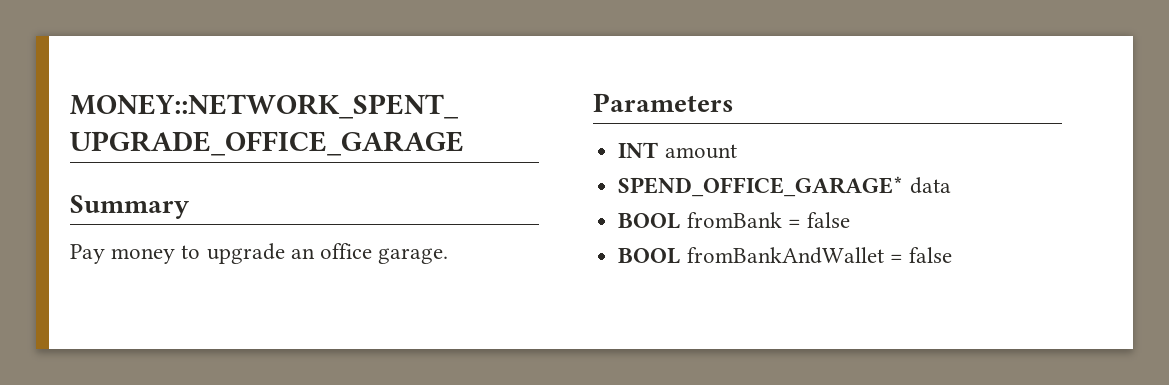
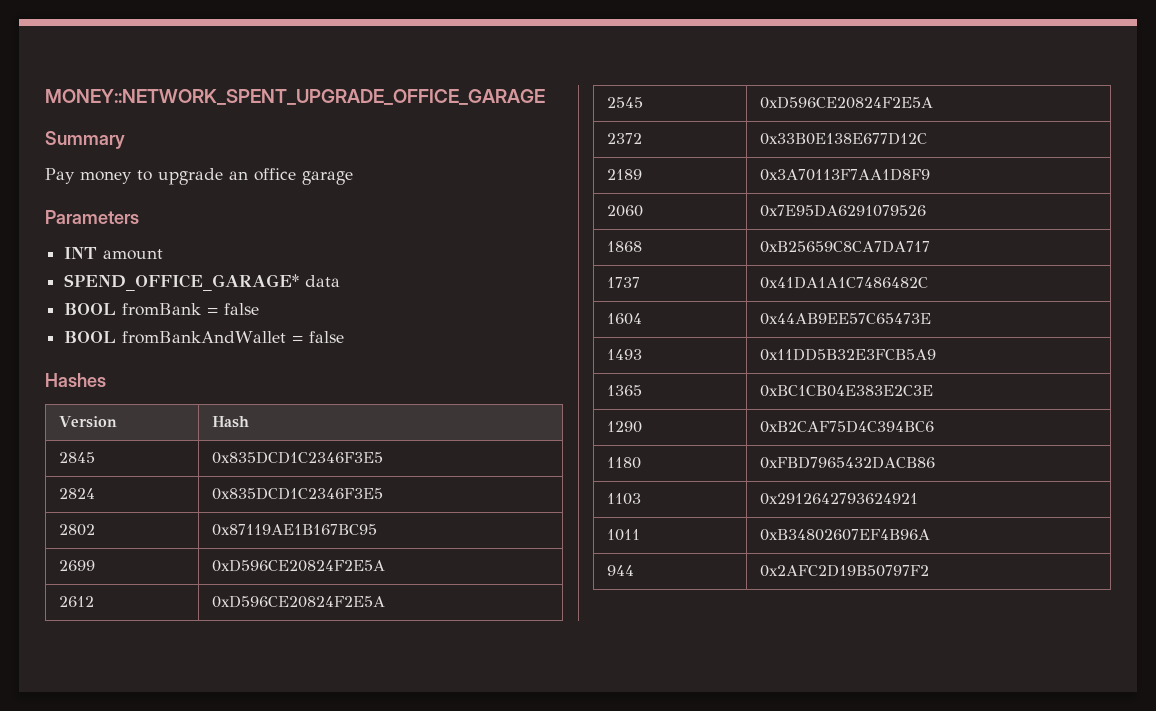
[378,248,449,264] garage. -> [302,171,353,185] garage
(952, 255) none -> [45,373,106,387] [58,416,117,428] [211,416,249,428] [58,452,95,463] [211,451,383,464] [58,488,95,499] [211,487,383,500] [58,524,95,536] [211,524,377,536] [58,560,95,571] [211,559,385,572] [58,596,94,607] [211,595,385,608] [606,97,643,108] [759,96,933,109] [606,133,642,144] [759,132,927,145] [606,169,642,180] [759,168,930,181] [606,205,643,217] [759,204,926,217] [606,241,642,252] [759,240,930,253] [606,277,640,288] [759,276,928,289] [606,313,642,325] [759,313,931,325] [606,349,642,360] [759,348,936,361] [606,385,642,396] [759,385,933,397] [606,421,642,433] [759,420,934,433] [606,457,641,469] [759,456,935,469] [606,493,641,505] [759,493,918,505] [606,529,640,541] [759,529,930,541] [606,565,634,576] [759,564,929,577] // Hashes // Version | Hash // 2845 | 0x835DCD1C2346F3E5 // 2824 | 0x835DCD1C2346F3E5 // 2802 | 0x87119AE1B167BC95 // 2699 | 0xD596CE20824F2E5A // 2612 | 0xD596CE20824F2E5A // 2545 | 0xD596CE20824F2E5A // 2372 | 0x33B0E138E677D12C // 2189 | 0x3A70113F7AA1D8F9 // 2060 | 0x7E95DA6291079526 // 1868 | 0xB25659C8CA7DA717 // 1737 | 0x41DA1A1C7486482C // 1604 | 0x44AB9EE57C65473E // 1493 | 0x11DD5B32E3FCB5A9 // 1365 | 0xBC1CB04E383E2C3E // 1290 | 0xB2CAF75D4C394BC6 // 1180 | 0xFBD7965432DACB86 // 1103 | 0x2912642793624921 // 1011 | 0xB34802607EF4B96A // 944 | 0x2AFC2D19B50797F2

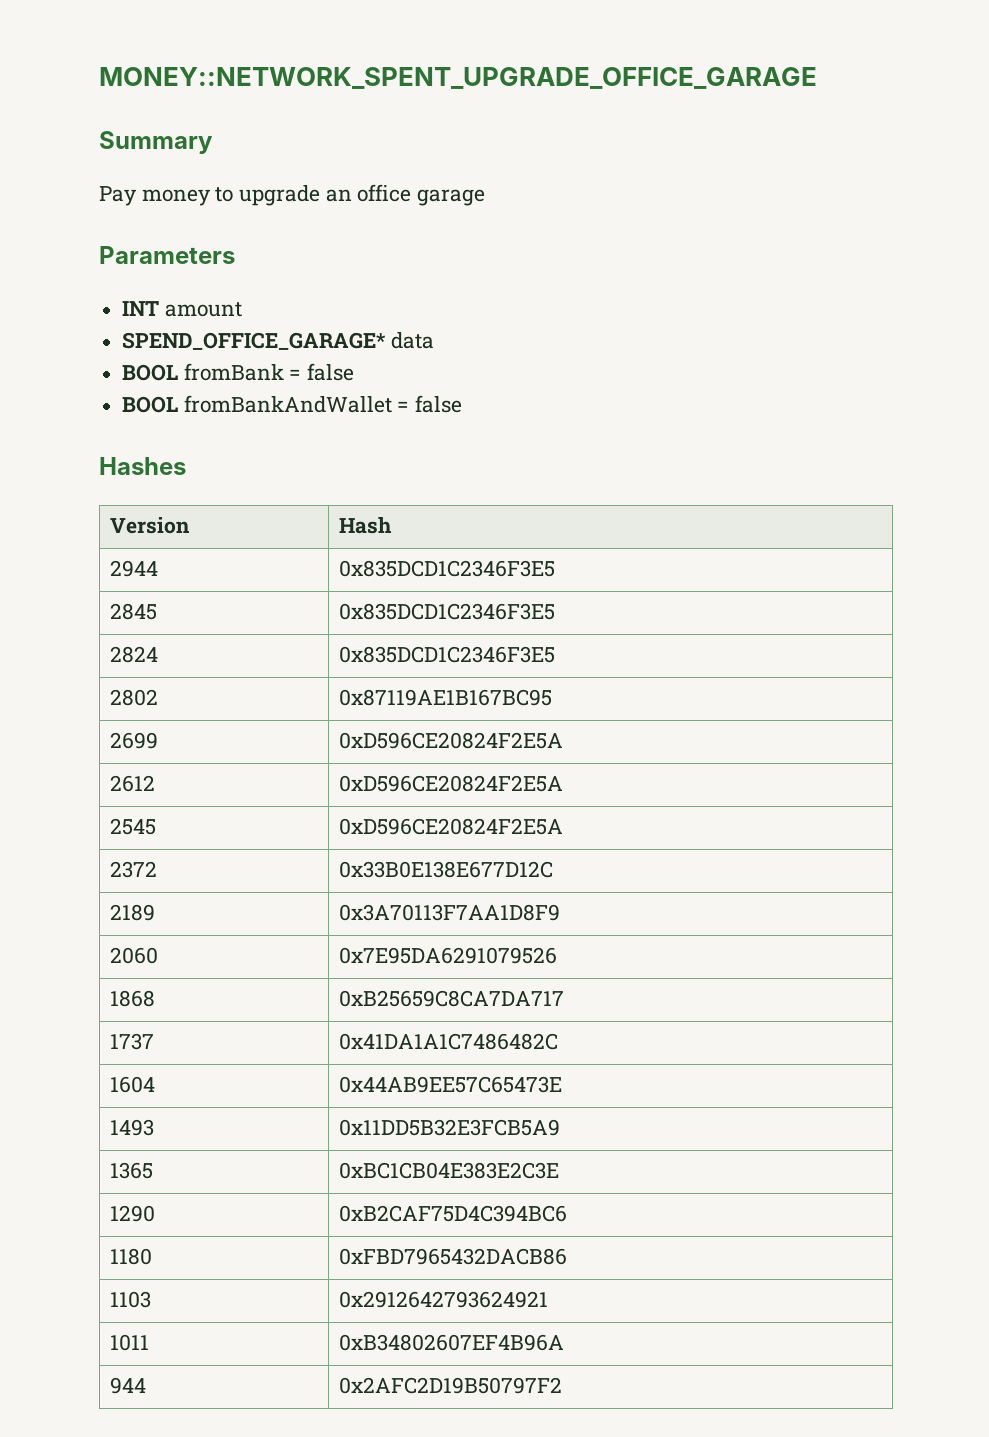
(249, 422) none -> [110,560,159,577] [339,560,556,577] // 2944 | 0x835DCD1C2346F3E5

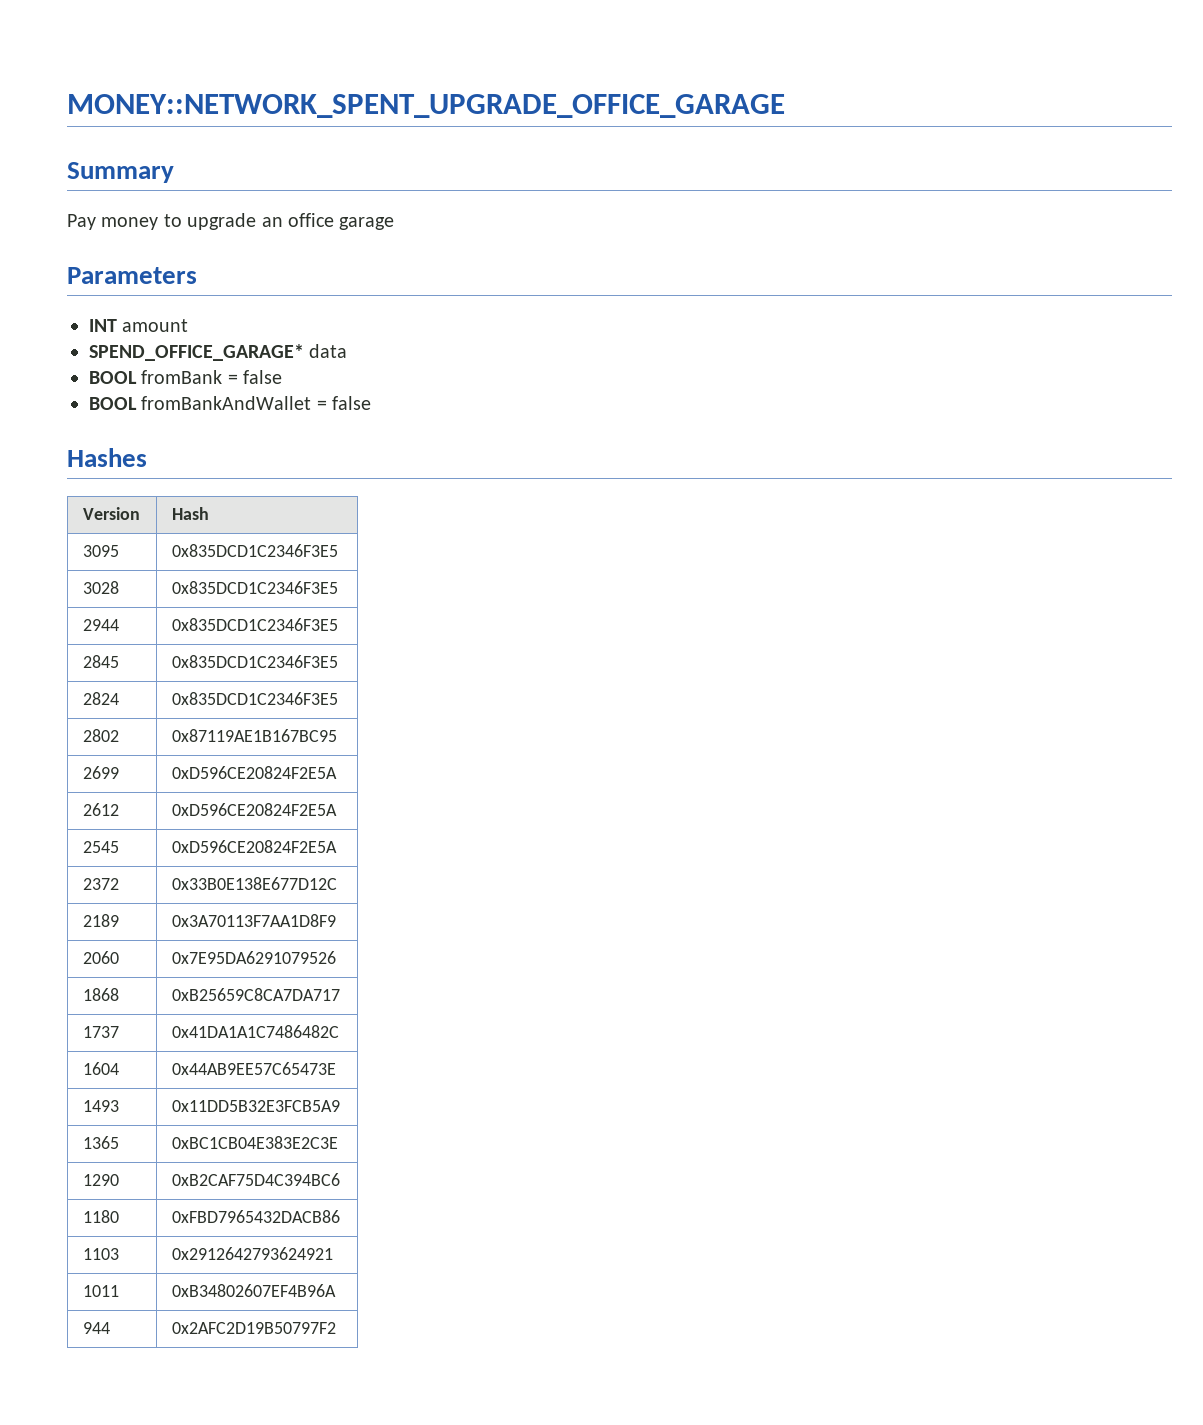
(393, 525) none -> [82,545,119,557] [171,544,338,557] [82,581,119,594] [171,581,338,594] // 3095 | 0x835DCD1C2346F3E5 // 3028 | 0x835DCD1C2346F3E5

